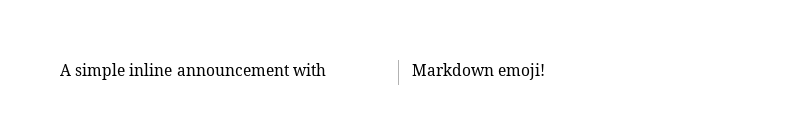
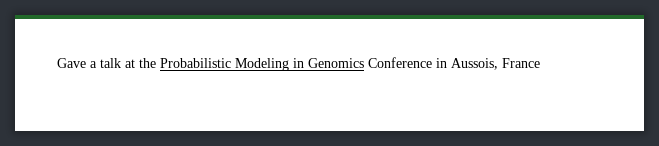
[60,63,546,80] A simple inline announcement with Markdown emoji! -> [57,57,540,71] Gave a talk at the Probabilistic Modeling in Genomics Conference in Aussois, France

